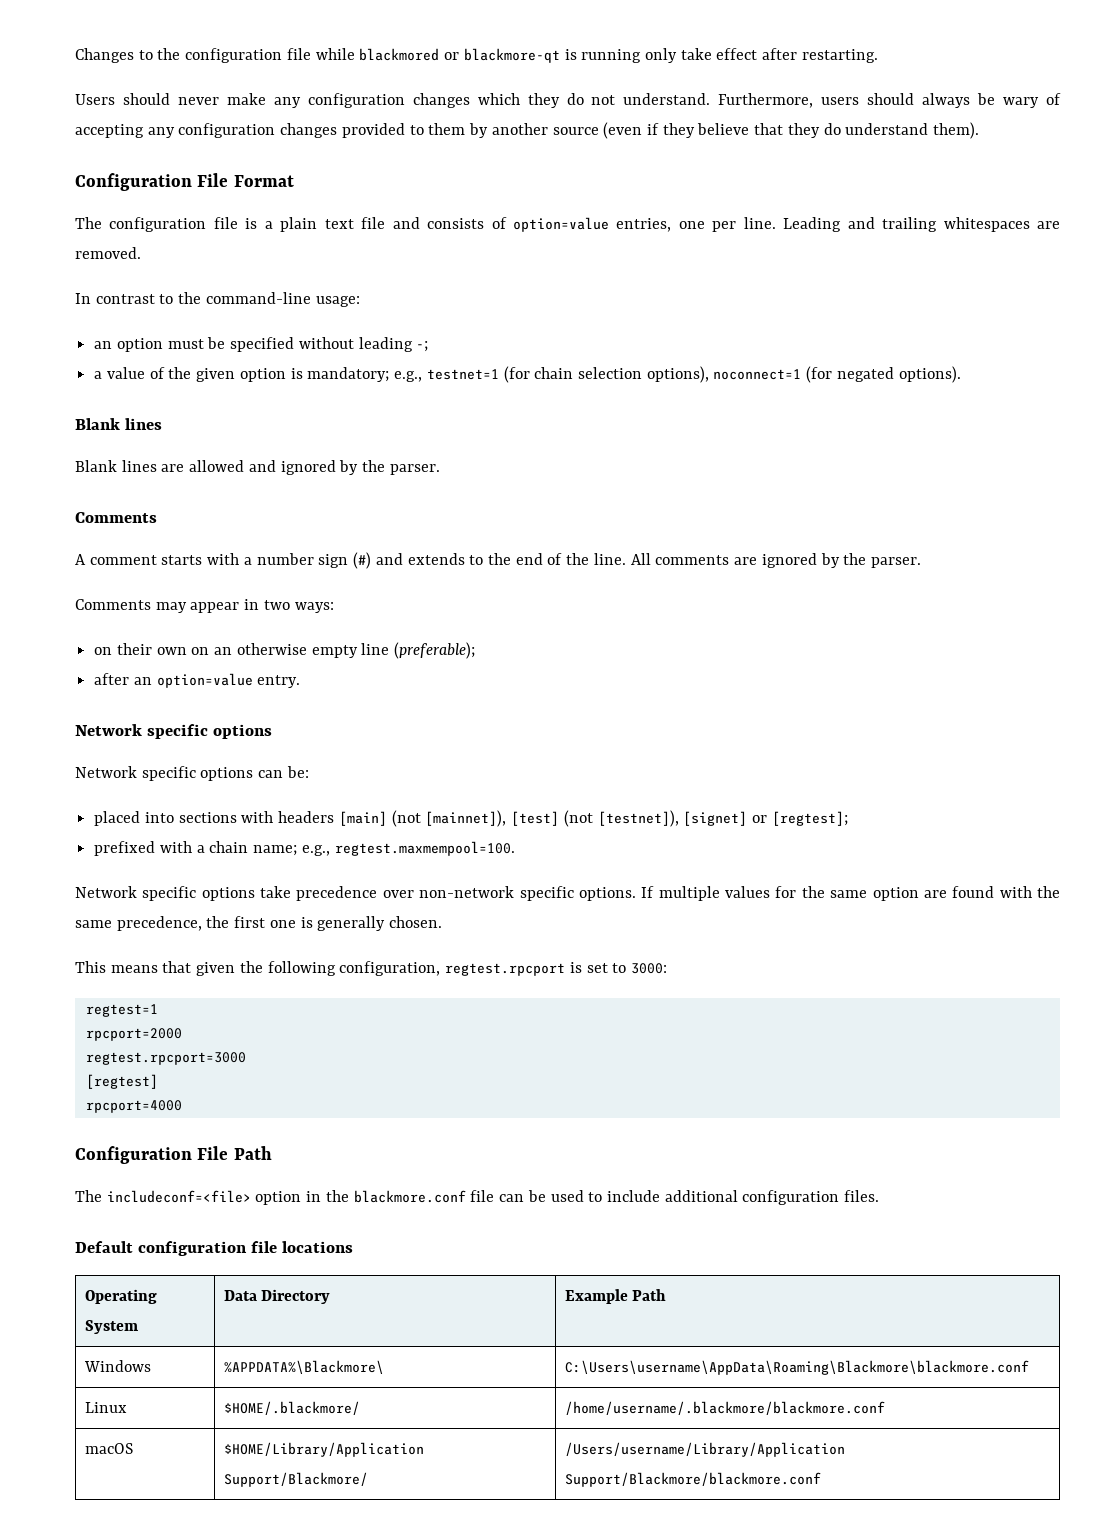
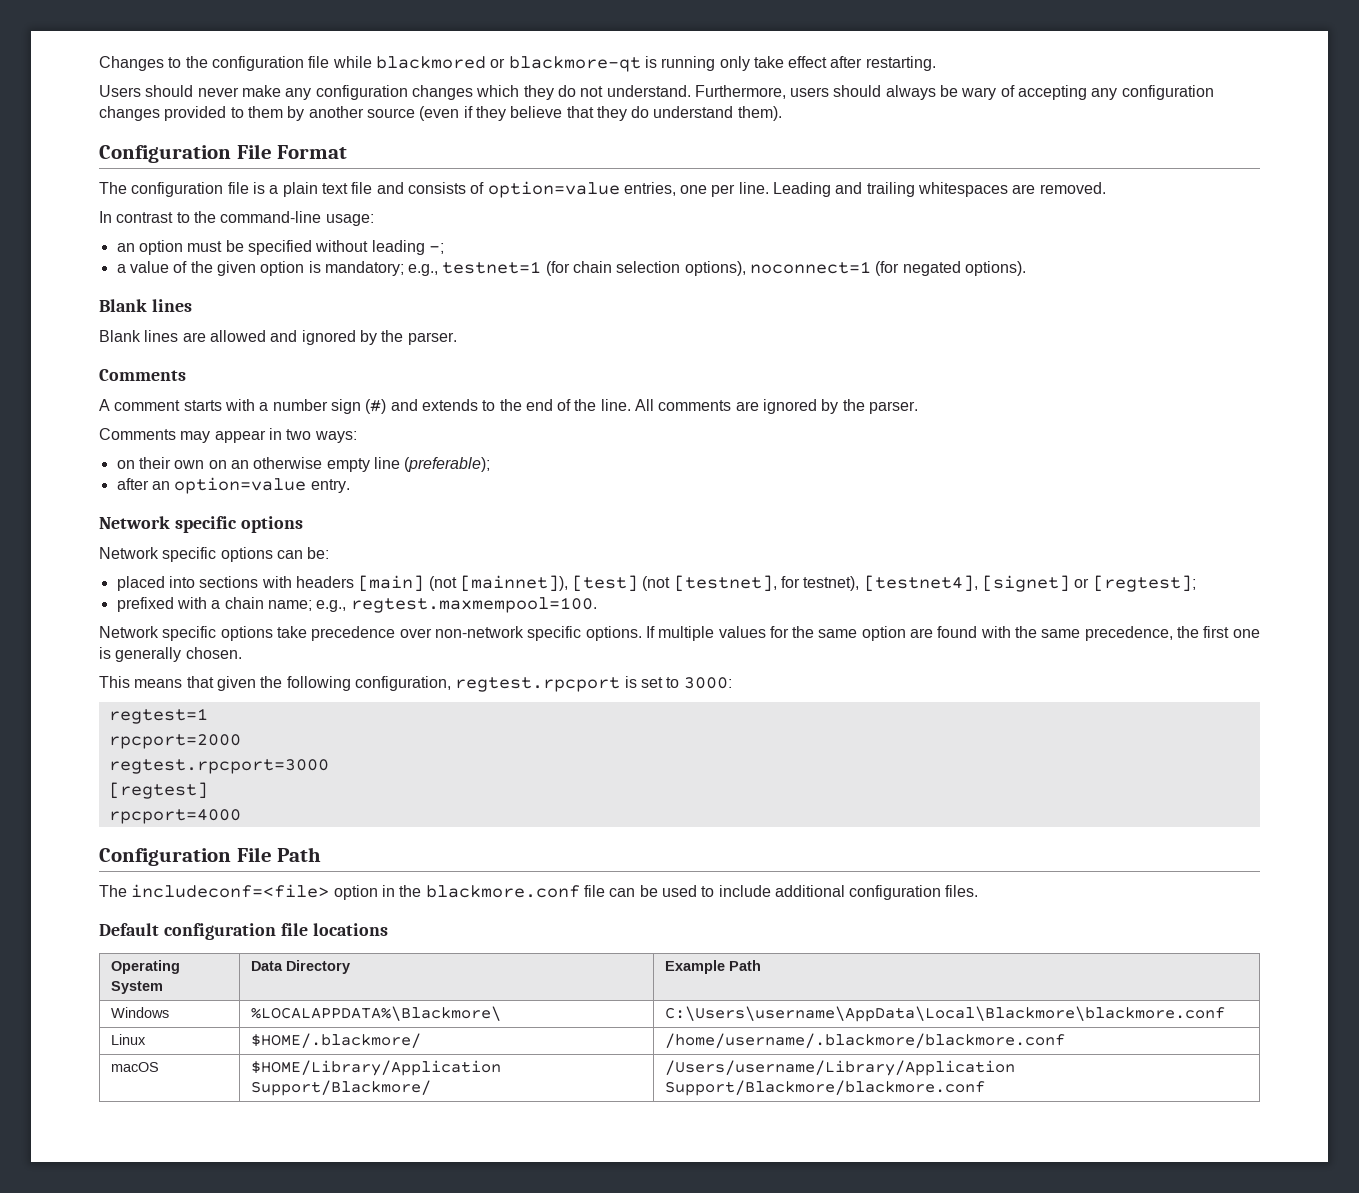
[597,810,679,827] [testnet]), -> [673,575,978,592] [testnet], for testnet), [testnet4],
[223,1360,384,1374] [564,1360,1029,1375] %APPDATA%\Blackmore\ | C:\Users\username\AppData\Roaming\Blackmore\blackmore.conf -> [251,1006,502,1021] [665,1006,1226,1022] %LOCALAPPDATA%\Blackmore\ | C:\Users\username\AppData\Local\Blackmore\blackmore.conf

